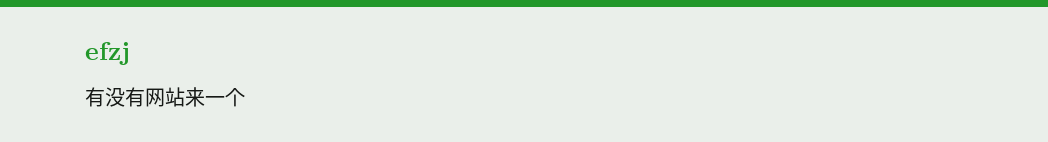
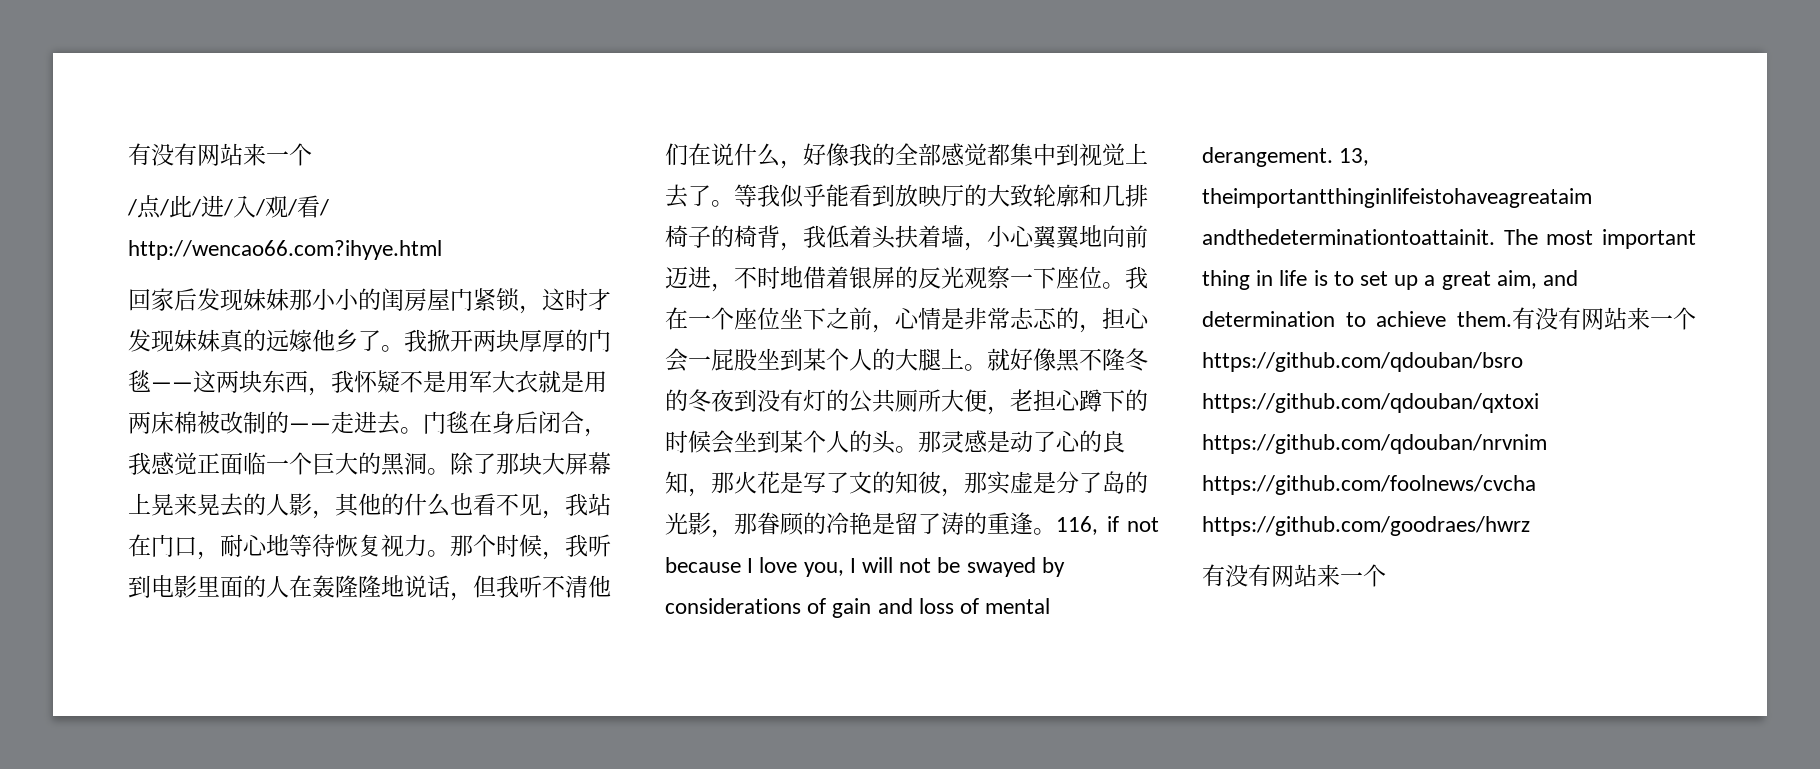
[85,42,130,65] efzj -> [128,143,312,166] [127,195,329,219] [128,240,442,260] [128,288,611,314] [128,329,611,353] [128,370,607,396] [128,411,607,437] [128,452,611,476] [128,493,611,519] [128,534,611,560] [128,575,611,601] [665,143,1148,169] [665,184,1148,208] [665,225,1148,251] [665,266,1148,292] [665,307,1150,333] [665,348,1148,372] [665,389,1148,415] [665,430,1125,454] [665,471,1148,497] [665,512,1159,538] [665,557,1065,577] [665,598,1051,618] [1202,147,1370,167] [1202,188,1592,208] [1202,229,1696,249] [1202,270,1579,290] [1202,307,1696,330] [1202,352,1523,372] [1202,393,1539,413] [1202,434,1547,454] [1202,475,1536,495] [1202,516,1530,536] 有没有网站来一个 // /点/此/进/入/观/看/ http://wencao66.com?ihyye.html // 回家后发现妹妹那小小的闺房屋门紧锁，这时才发现妹妹真的远嫁他乡了。我掀开两块厚厚的门毯——这两块东西，我怀疑不是用军大衣就是用两床棉被改制的——走进去。门毯在身后闭合，我感觉正面临一个巨大的黑洞。除了那块大屏幕上晃来晃去的人影，其他的什么也看不见，我站在门口，耐心地等待恢复视力。那个时候，我听到电影里面的人在轰隆隆地说话，但我听不清他们在说什么，好像我的全部感觉都集中到视觉上去了。等我似乎能看到放映厅的大致轮廓和几排椅子的椅背，我低着头扶着墙，小心翼翼地向前迈进，不时地借着银屏的反光观察一下座位。我在一个座位坐下之前，心情是非常忐忑的，担心会一屁股坐到某个人的大腿上。就好像黑不隆冬的冬夜到没有灯的公共厕所大便，老担心蹲下的时候会坐到某个人的头。那灵感是动了心的良知，那火花是写了文的知彼，那实虚是分了岛的光影，那眷顾的冷艳是留了涛的重逢。116, if not because I love you, I will not be swayed by considerations of gain and loss of mental derangement. 13, theimportantthinginlifeistohaveagreataim andthedeterminationtoattainit. The most important thing in life is to set up a great aim, and determination to achieve them.有没有网站来一个https://github.com/qdouban/bsro https://github.com/qdouban/qxtoxi https://github.com/qdouban/nrvnim https://github.com/foolnews/cvcha https://github.com/goodraes/hwrz

